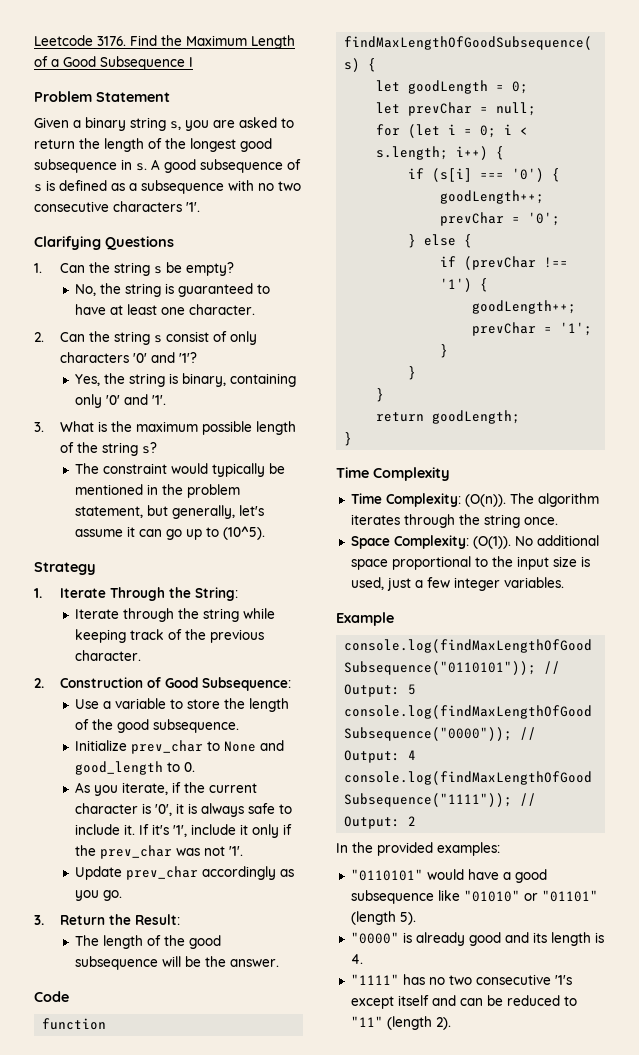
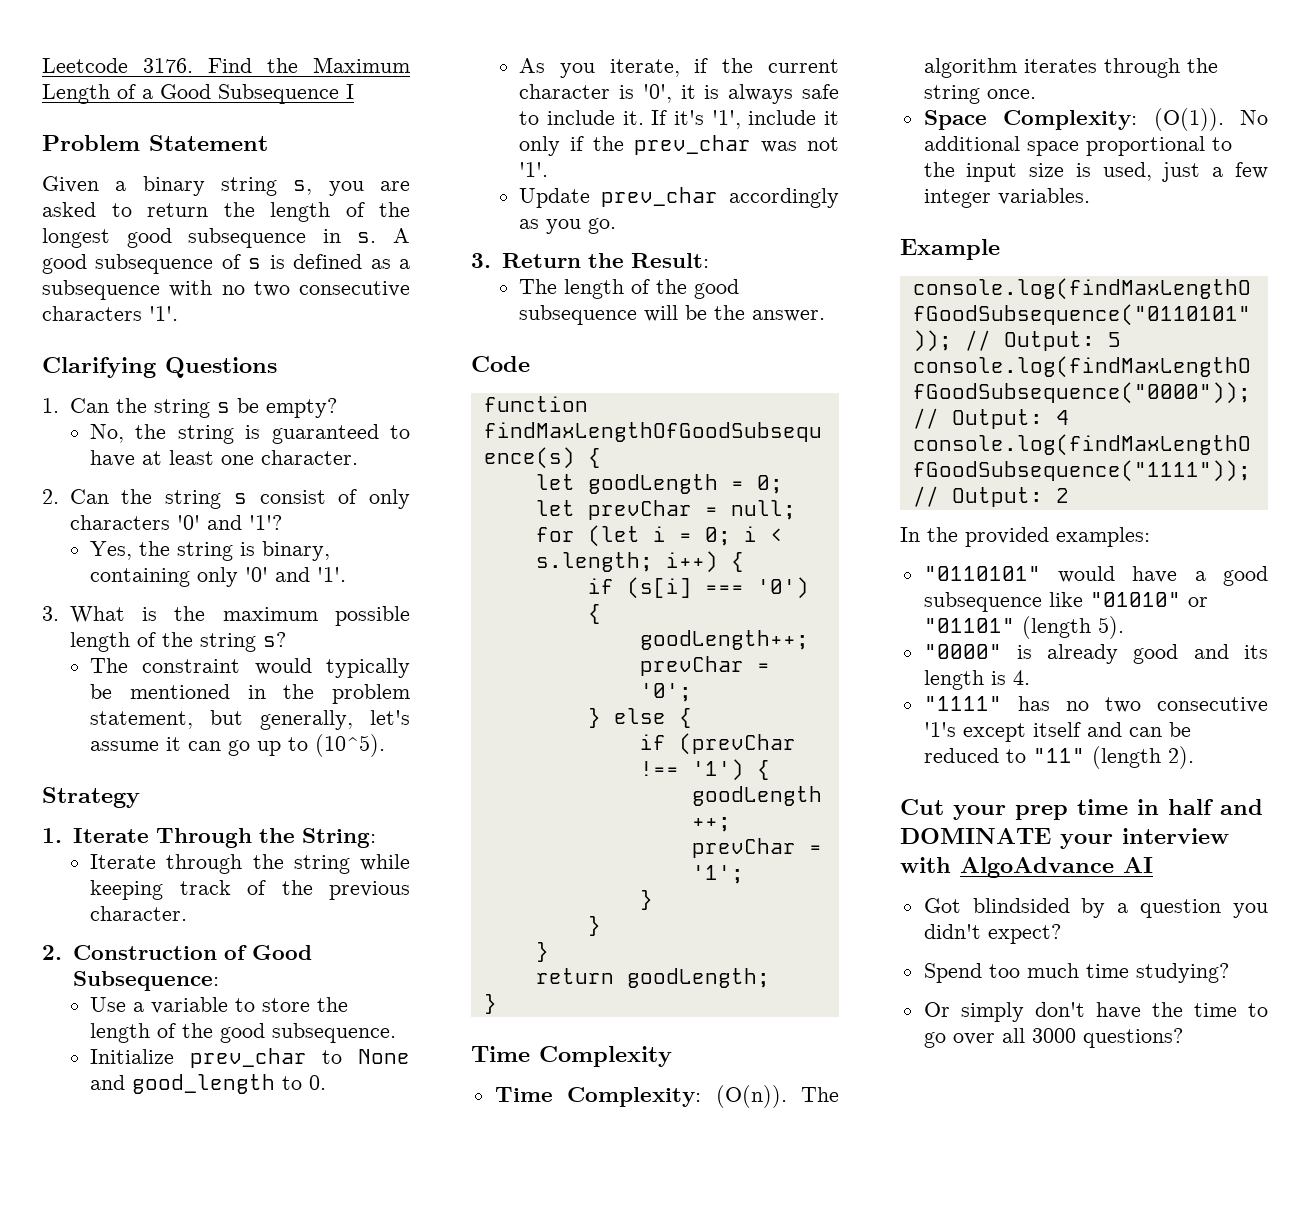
(451, 1023) none -> [900,799,1263,820] [900,828,1229,849] [900,857,1153,878] [923,898,1268,918] [923,924,1061,944] [923,963,1229,983] [923,1002,1268,1022] [923,1028,1183,1048] // Cut your prep time in half and DOMINATE your interview with AlgoAdvance AI // Got blindsided by a question you didn't expect? // Spend too much time studying? // Or simply don't have the time to go over all 3000 questions?

